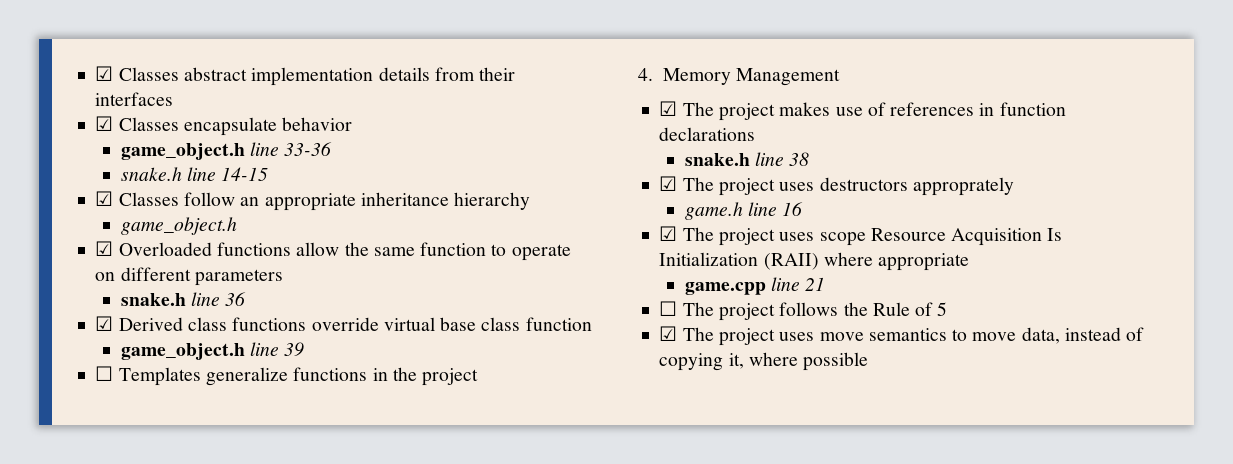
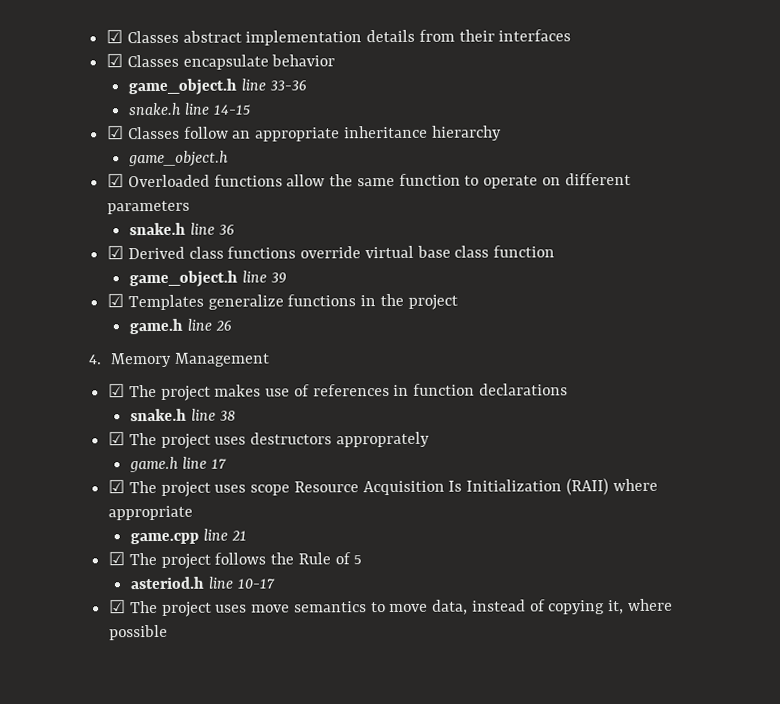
[95,366,114,381] ☐ -> [107,293,125,308] ☑
(479, 377) none -> [129,318,232,335] // game.h line 26
[782,202,804,216] 16 -> [210,458,227,469] 17
[659,301,678,316] ☐ -> [108,551,126,566] ☑
(948, 309) none -> [130,576,275,590] // asteriod.h line 10-17

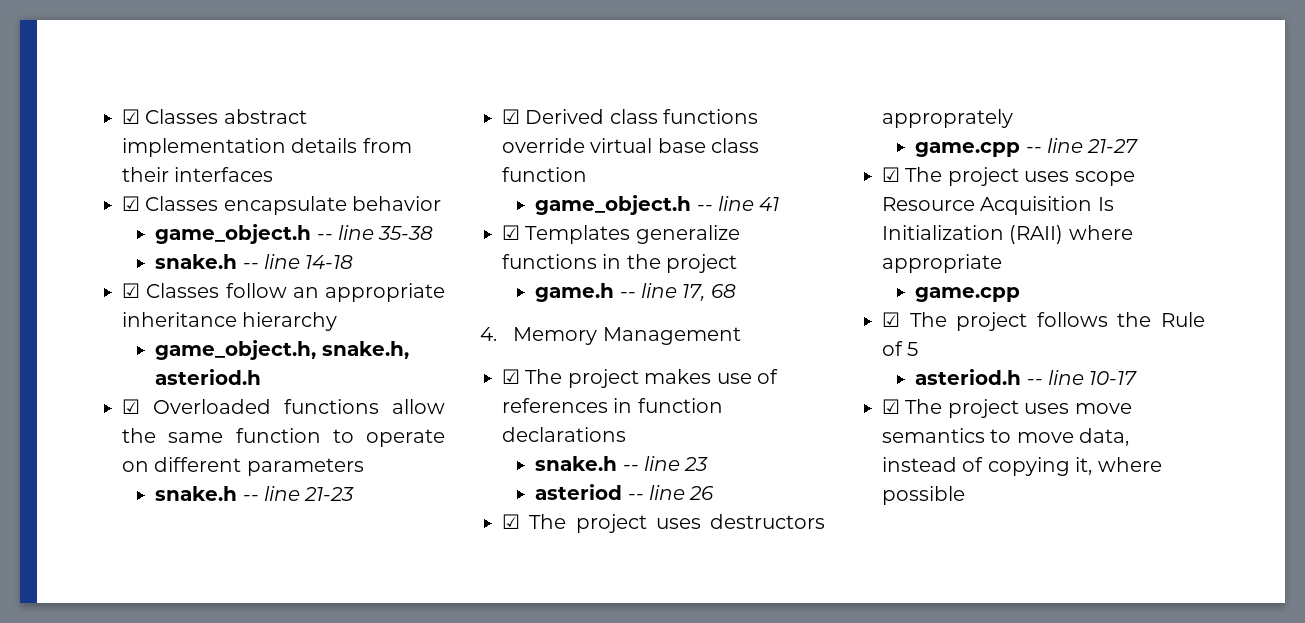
[240,78,307,91] [128,102,251,116] line 33-36 // snake.h line 14-15 -> [316,225,434,240] [155,254,354,269] -- line 35-38 // snake.h -- line 14-18
[128,150,230,167] game_object.h -> [155,340,409,360] [155,369,262,385] game_object.h, snake.h, asteriod.h
[189,222,235,235] line 36 -> [242,486,355,501] -- line 21-23
[241,270,287,283] line 39 -> [696,196,780,211] -- line 41
[186,318,232,332] line 26 -> [619,283,736,301] -- line 17, 68
[190,408,236,421] line 38 -> [622,456,709,471] [535,484,715,500] -- line 23 // asteriod -- line 26
[129,456,227,473] game.h line 17 -> [915,138,1139,157] game.cpp -- line 21-27
[202,528,247,542] line 21 -> (1021, 294) none
(205, 583) none -> [1026,379,1043,385] --

